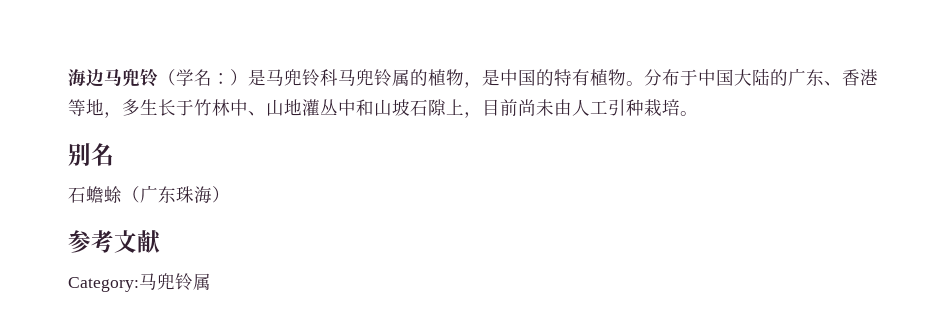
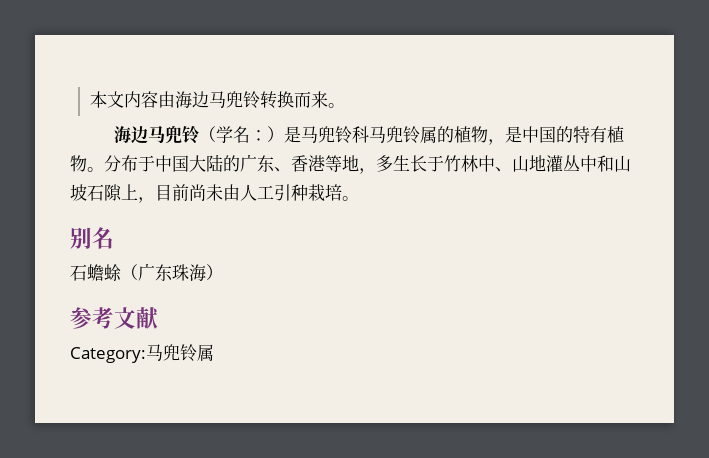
(68, 77) none -> [89,91,345,109] 本文内容由海边马兜铃转换而来。 //

